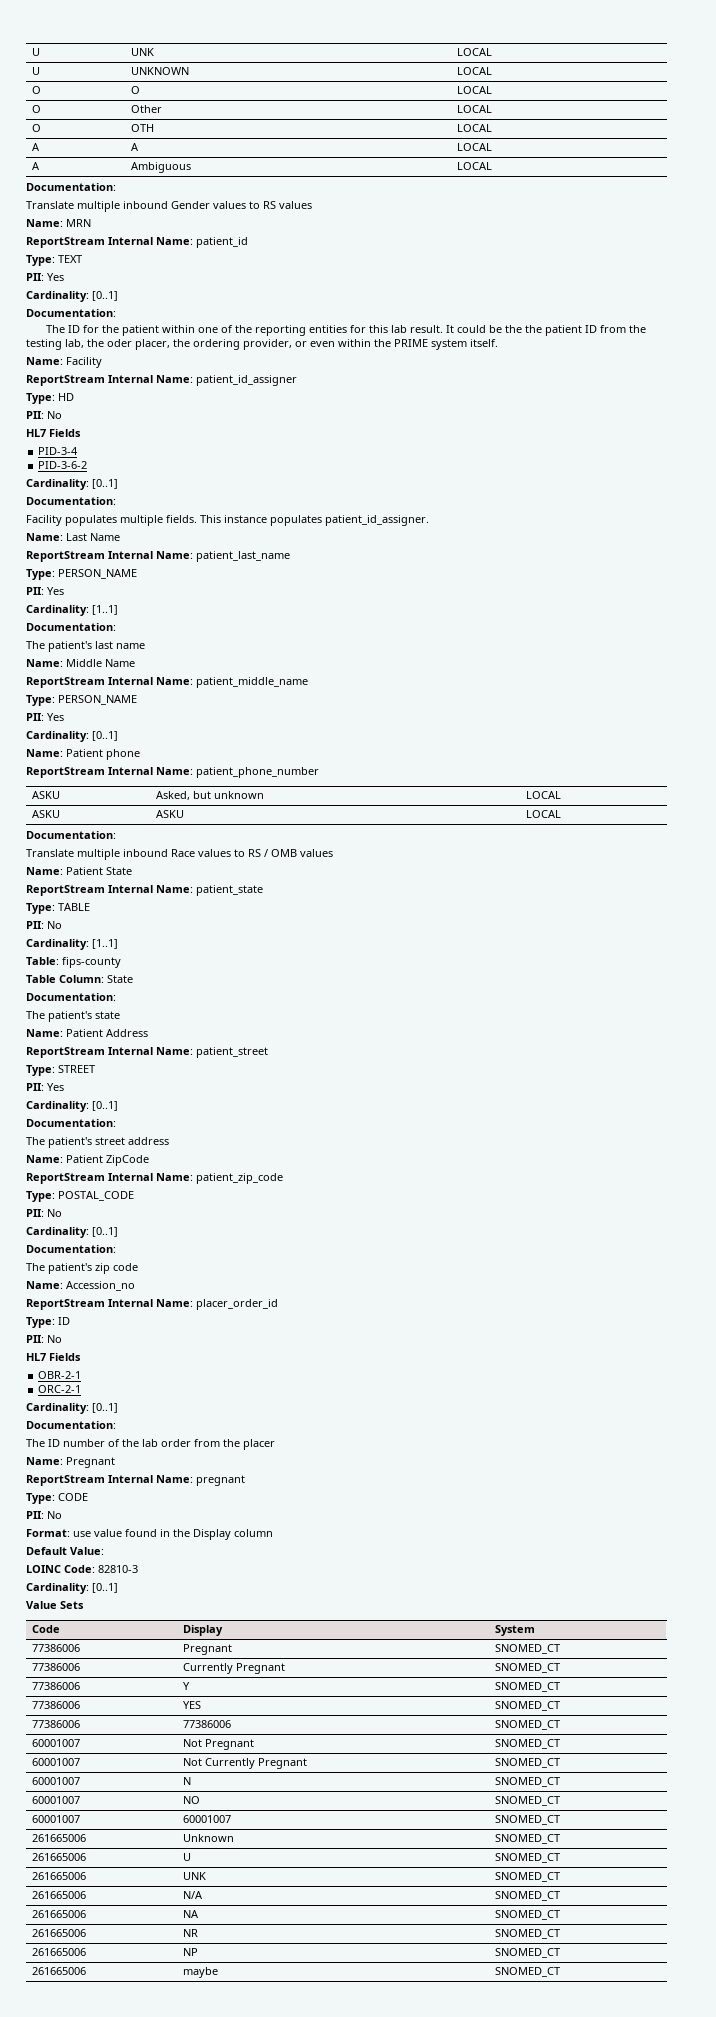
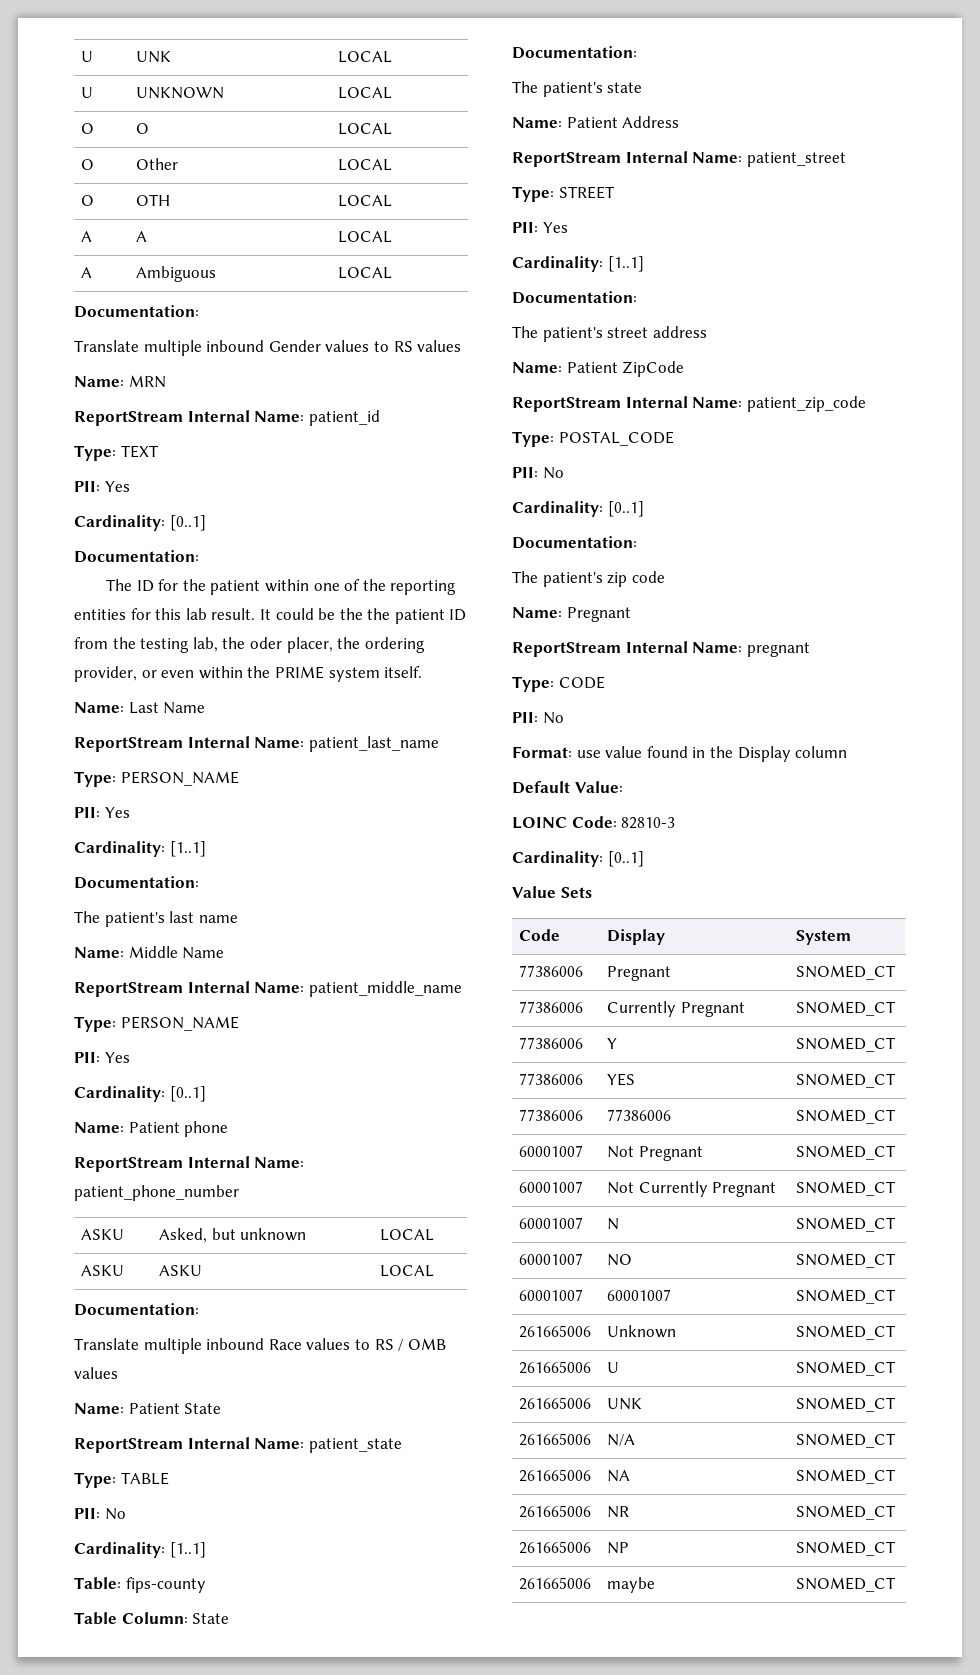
[26,357,102,368] [26,375,297,386] [26,393,74,404] [26,411,62,419] [26,429,81,437] [38,447,79,455] [38,461,88,469] [26,479,118,490] [26,497,116,505] [26,515,429,526] // Name: Facility // ReportStream Internal Name: patient_id_assigner // Type: HD // PII: No // HL7 Fields // PID-3-4 // PID-3-6-2 // Cardinality: [0..1] // Documentation: // Facility populates multiple fields. This instance populates patient_id_assigner. -> (423, 672) none
[92,1101,118,1111] [0..1] -> [607,256,644,272] [1..1]
[26,1281,135,1291] [26,1299,278,1310] [26,1317,70,1328] [26,1335,62,1343] [26,1353,81,1361] [38,1371,82,1379] [38,1385,82,1393] [26,1403,118,1414] [26,1421,116,1429] [26,1439,275,1450] // Name: Accession_no // ReportStream Internal Name: placer_order_id // Type: ID // PII: No // HL7 Fields // OBR-2-1 // ORC-2-1 // Cardinality: [0..1] // Documentation: // The ID number of the lab order from the placer -> (665, 577) none

